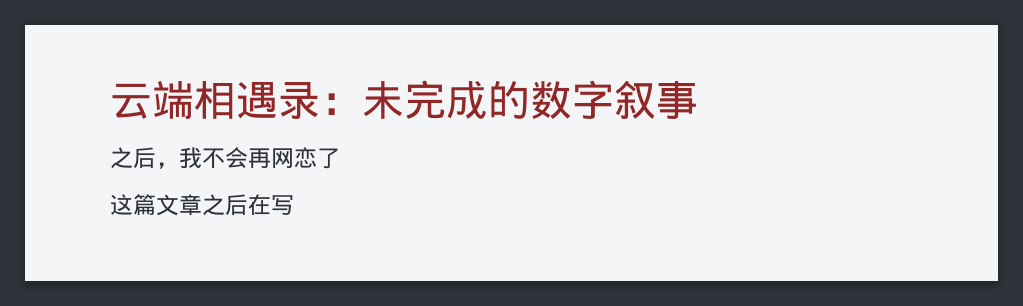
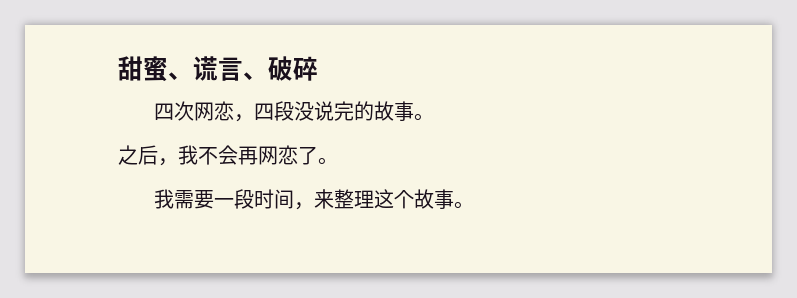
[110,80,698,119] 云端相遇录：未完成的数字叙事 -> [118,56,318,82] [153,101,434,122] 甜蜜、谎言、破碎 // 四次网恋，四段没说完的故事。
[110,194,294,216] // 这篇文章之后在写 -> [318,157,338,165] [153,189,474,210] 。 // 我需要一段时间，来整理这个故事。

